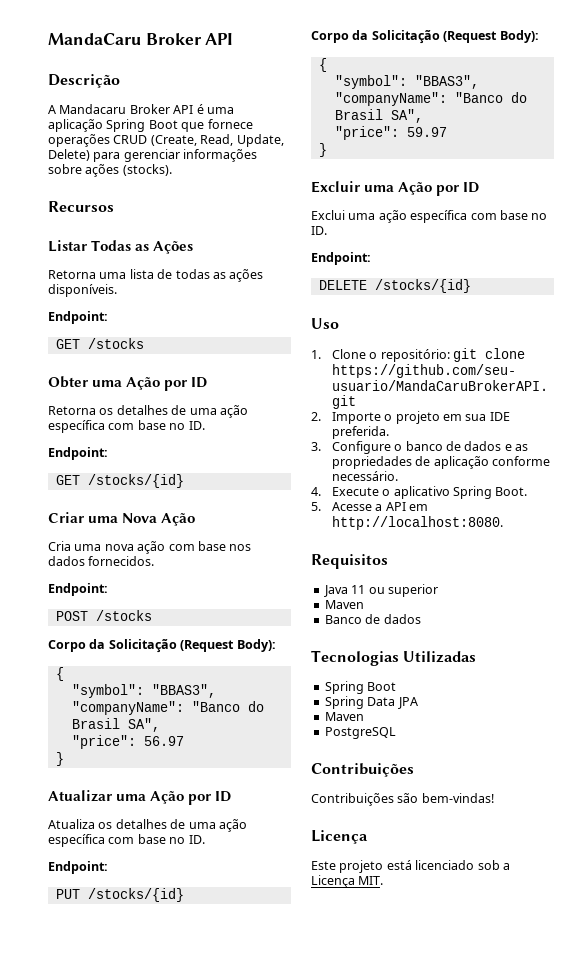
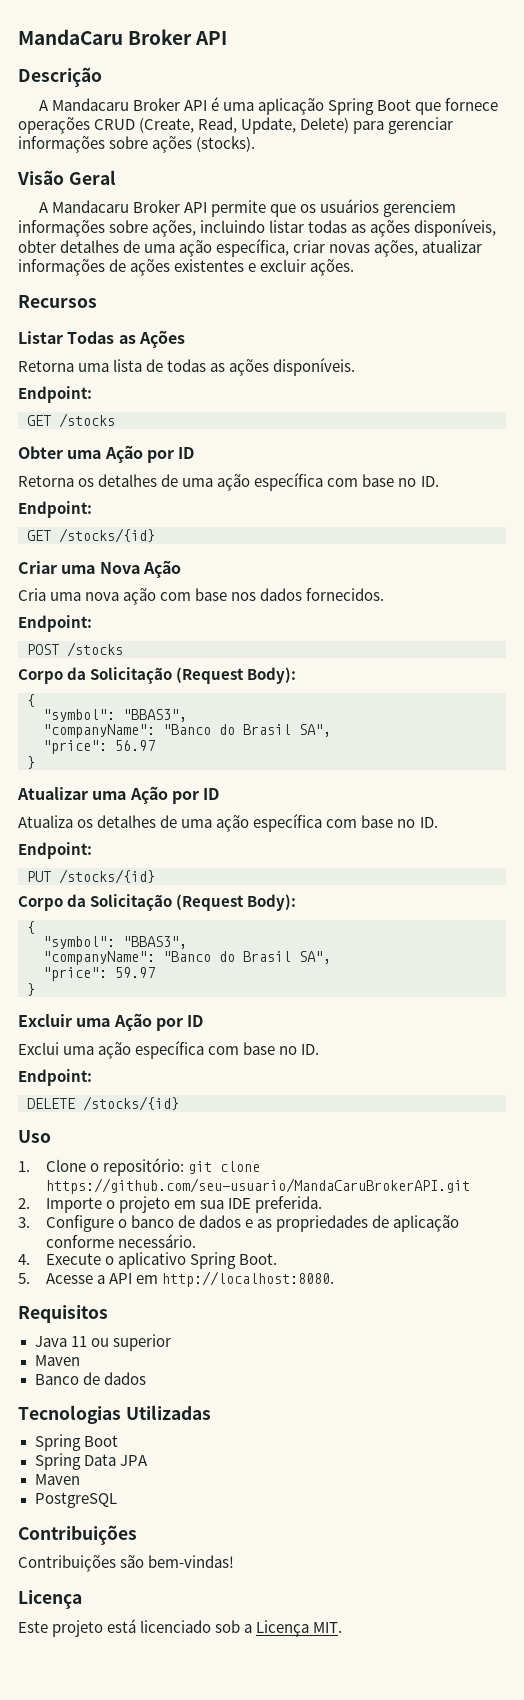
(172, 170) none -> [17,170,116,185] [38,199,457,217] [18,219,497,237] [18,239,483,257] [18,259,355,276] // Visão Geral // A Mandacaru Broker API permite que os usuários gerenciem informações sobre ações, incluindo listar todas as ações disponíveis, obter detalhes de uma ação específica, criar novas ações, atualizar informações de ações existentes e excluir ações.

